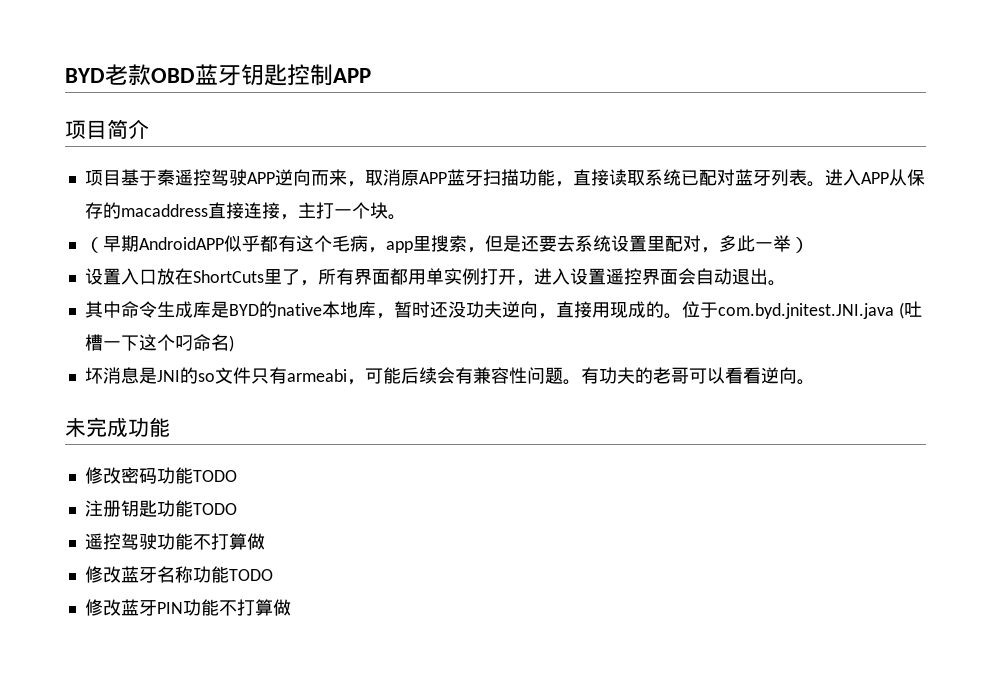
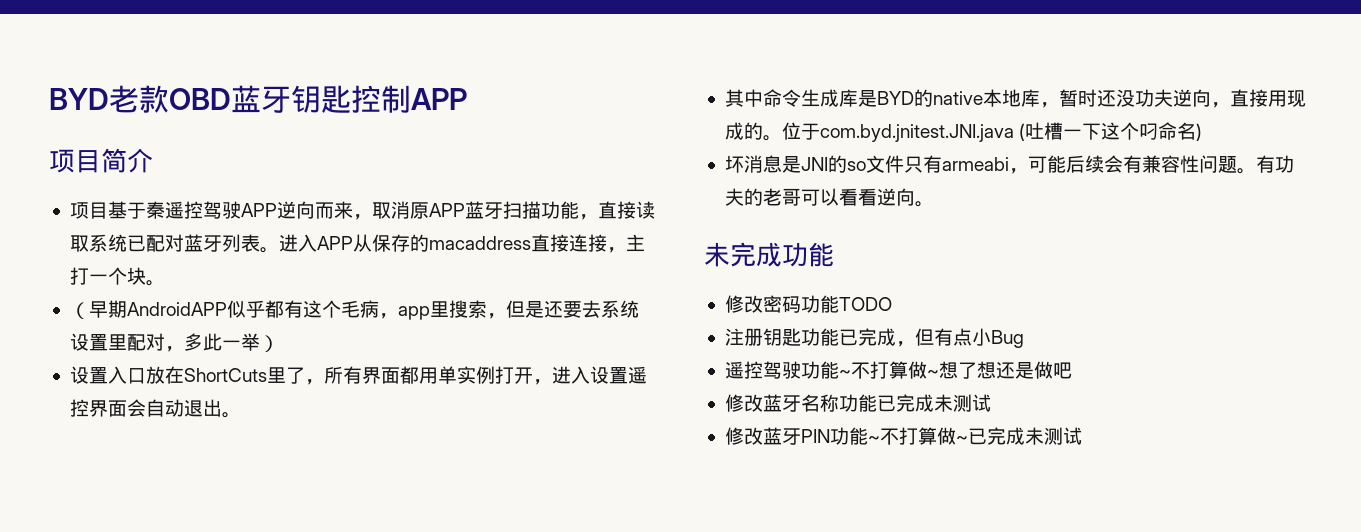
[192,503,237,515] TODO -> [838,328,1024,348] 已完成，但有点小Bug
[192,533,265,550] 不打算做 -> [838,361,1072,379] ~不打算做~想了想还是做吧
[228,569,273,581] TODO -> [876,394,991,412] 已完成未测试
[218,599,291,616] 不打算做 -> [867,427,1082,445] ~不打算做~已完成未测试

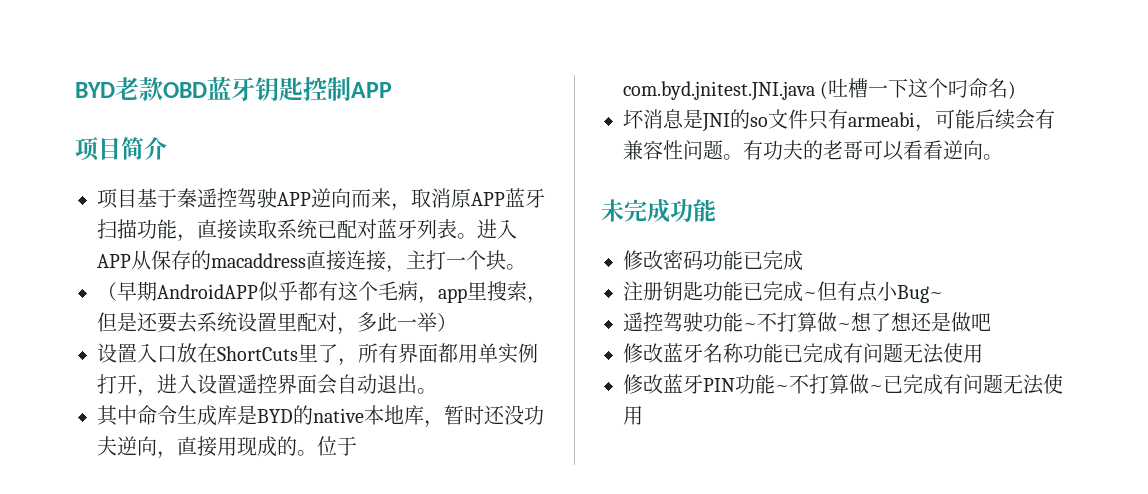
[838,297,892,311] TODO -> [743,250,803,271] 已完成
[895,341,915,347] ， -> [803,292,817,299] ~
[990,330,1024,348] Bug -> [897,285,943,303] Bug~
[933,394,991,412] 未测试 -> [843,343,983,364] 有问题无法使用
[1024,427,1082,445] 未测试 -> [943,374,1063,395] [623,406,643,425] 有问题无法使用

